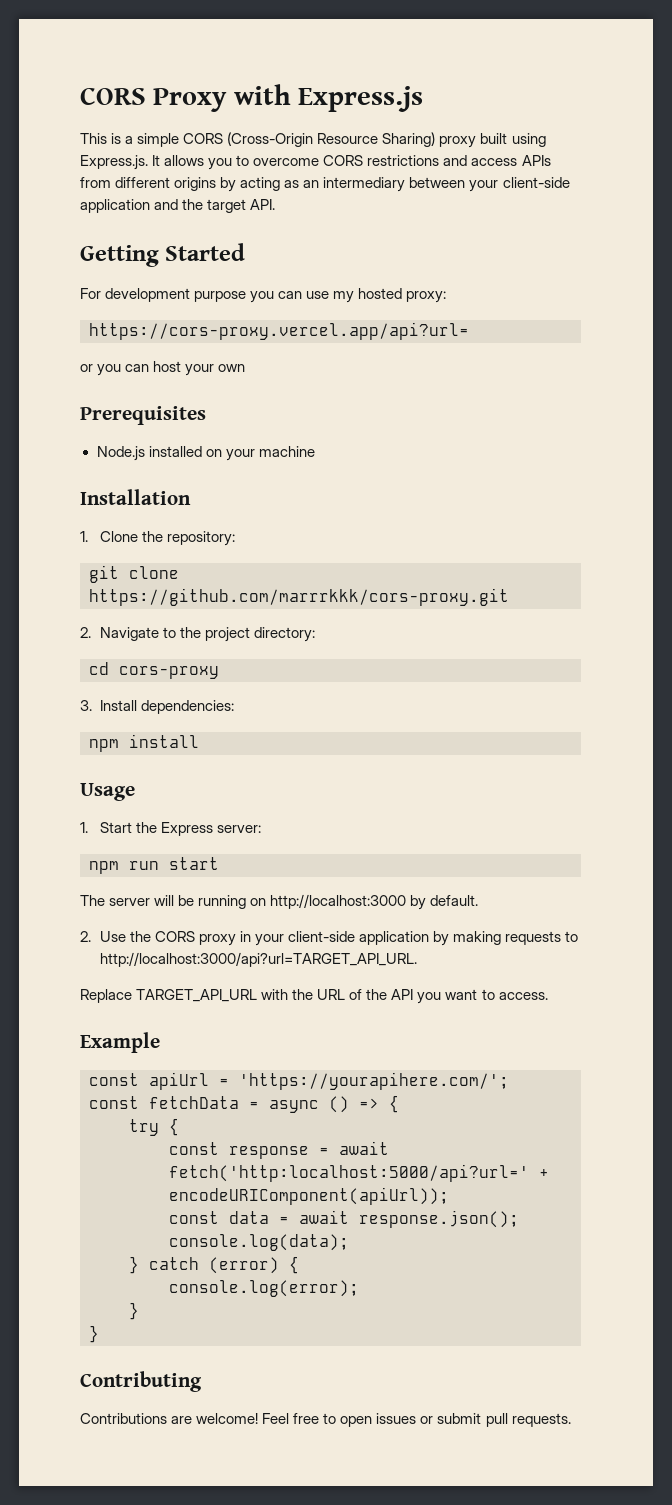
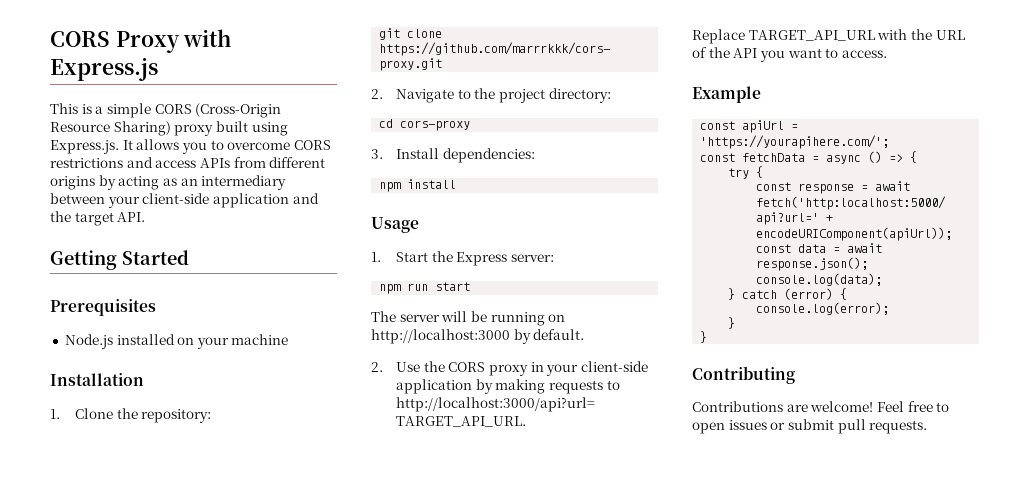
[80,288,447,303] [89,322,469,340] [80,361,246,376] // For development purpose you can use my hosted proxy: // https://cors-proxy.vercel.app/api?url= // or you can host your own -> (189, 257) none

